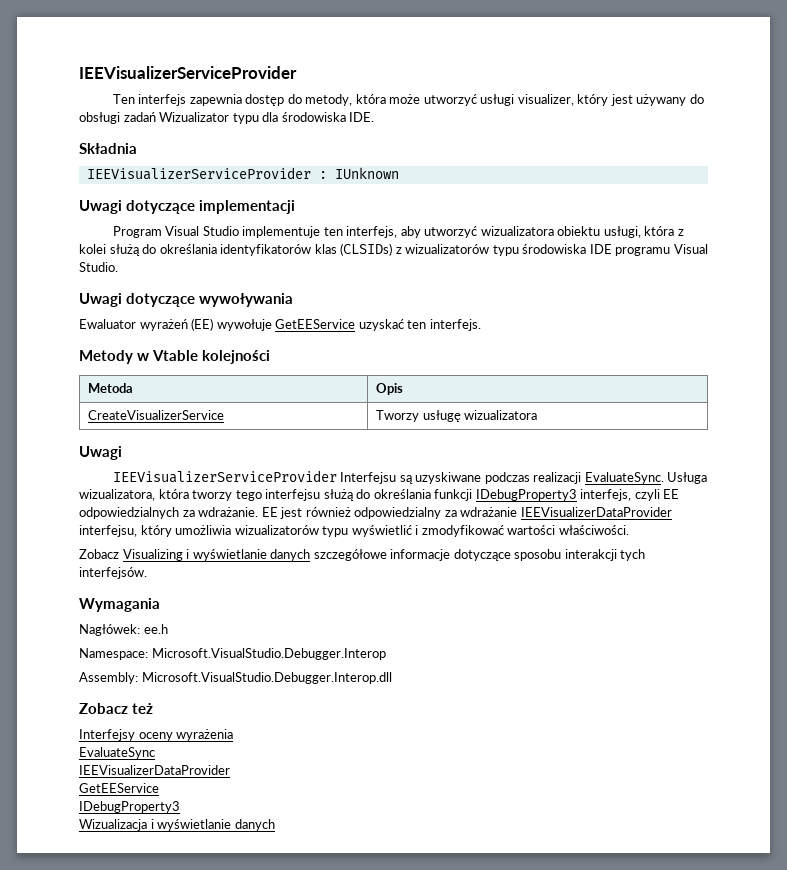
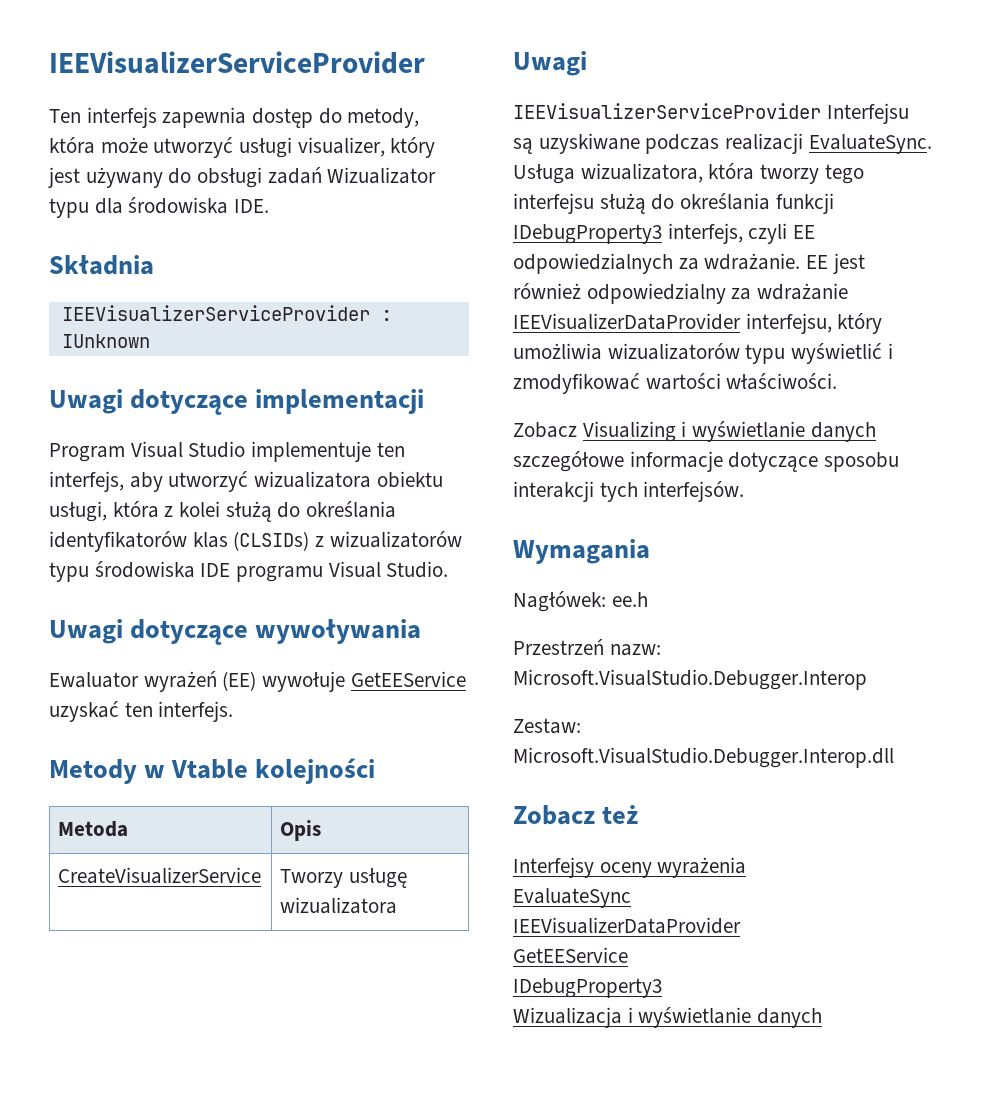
[79,648,148,660] Namespace: -> [513,639,661,656] Przestrzeń nazw:
[79,672,138,684] Assembly: -> [513,718,581,734] Zestaw:

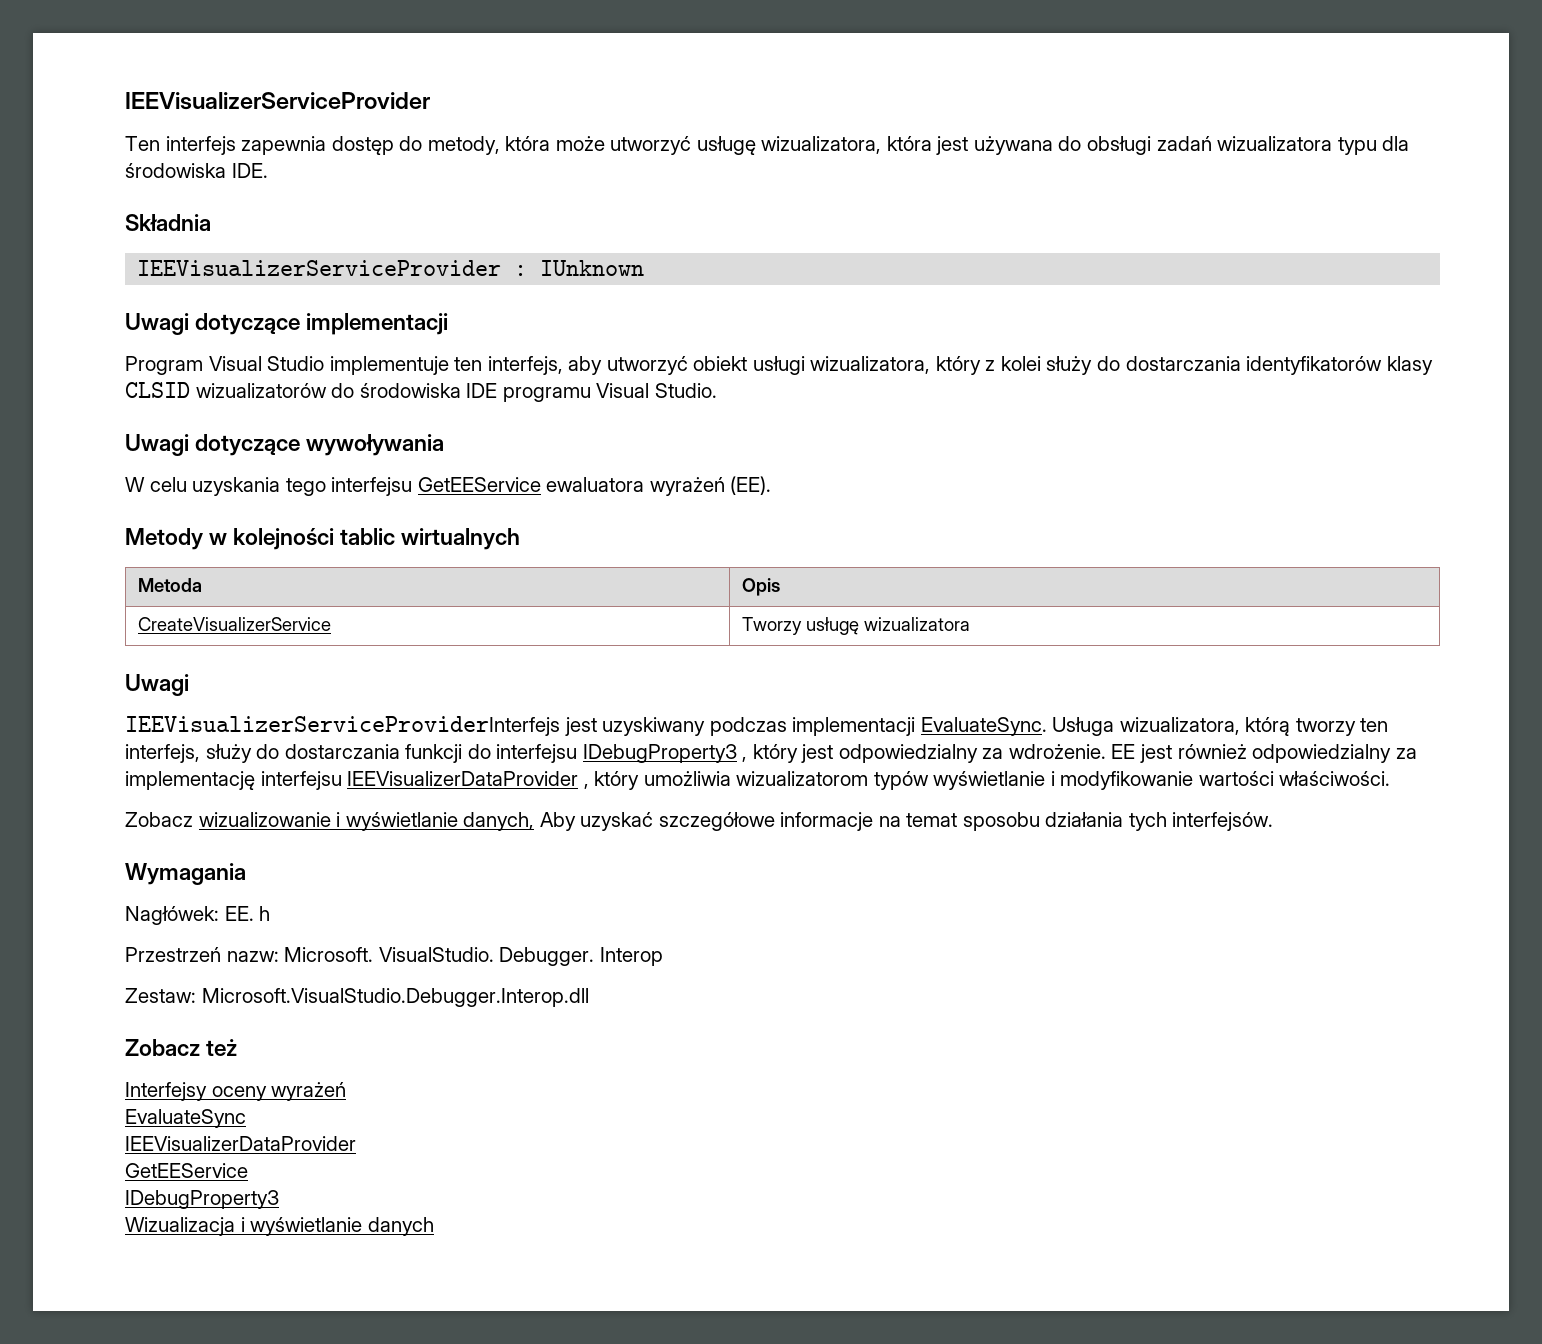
[239,137,436,158] [48,167,163,188] usługi visualizer, który jest używany -> [696,136,1053,155] usługę wizualizatora, która jest używana
[327,167,437,184] Wizualizator -> [1217,136,1333,151] wizualizatora
[254,471,443,488] [49,501,397,522] [49,531,462,552] [49,562,89,582] wizualizatora obiektu usługi, która z kolei służą do określania identyfikatorów klas (CLSIDs) z wizualizatorów typu -> [693,356,1433,375] [125,382,355,398] obiekt usługi wizualizatora, który z kolei służy do dostarczania identyfikatorów klasy CLSID wizualizatorów do
[49,671,466,692] [49,701,234,722] Ewaluator wyrażeń (EE) wywołuje GetEEService uzyskać ten interfejs. -> [125,476,772,496] W celu uzyskania tego interfejsu GetEEService ewaluatora wyrażeń (EE).
[171,759,249,779] Vtable -> (228, 539) none
(376, 771) none -> [340,528,521,550] tablic wirtualnych
[513,103,909,124] [513,133,932,154] [513,163,864,184] [513,193,834,214] [513,223,816,244] [513,253,801,274] IEEVisualizerServiceProvider Interfejsu są uzyskiwane podczas realizacji EvaluateSync. Usługa wizualizatora, która tworzy tego interfejsu służą do określania funkcji IDebugProperty3 interfejs, czyli EE odpowiedzialnych za wdrażanie. -> [125,716,1389,736] [125,744,1106,763] IEEVisualizerServiceProviderInterfejs jest uzyskiwany podczas implementacji EvaluateSync. Usługa wizualizatora, którą tworzy ten interfejs, służy do dostarczania funkcji do interfejsu IDebugProperty3 , który jest odpowiedzialny za wdrożenie.
[757,283,849,300] [513,313,883,334] [513,343,893,364] [513,373,640,394] wdrażanie IEEVisualizerDataProvider interfejsu, który umożliwia wizualizatorów typu wyświetlić i zmodyfikować -> [125,771,1194,790] implementację interfejsu IEEVisualizerDataProvider , który umożliwia wizualizatorom typów wyświetlanie i modyfikowanie
[582,421,876,442] [513,451,900,472] [513,481,594,502] Visualizing i wyświetlanie danych szczegółowe informacje dotyczące sposobu interakcji -> [198,812,1124,831] wizualizowanie i wyświetlanie danych, Aby uzyskać szczegółowe informacje na temat sposobu działania
[611,592,648,607] ee.h -> [224,906,271,921] EE. h
[513,669,867,690] Microsoft.VisualStudio.Debugger.Interop -> [284,947,663,966] Microsoft. VisualStudio. Debugger. Interop
[657,857,747,878] wyrażenia -> [271,1082,347,1101] wyrażeń

